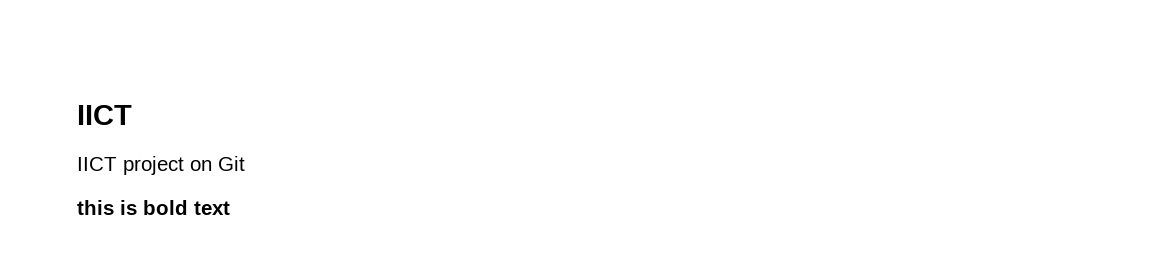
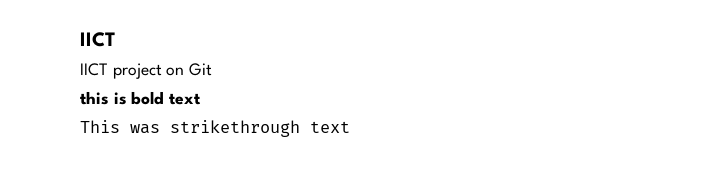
(230, 208) none -> [80,120,350,137] // This was strikethrough text

